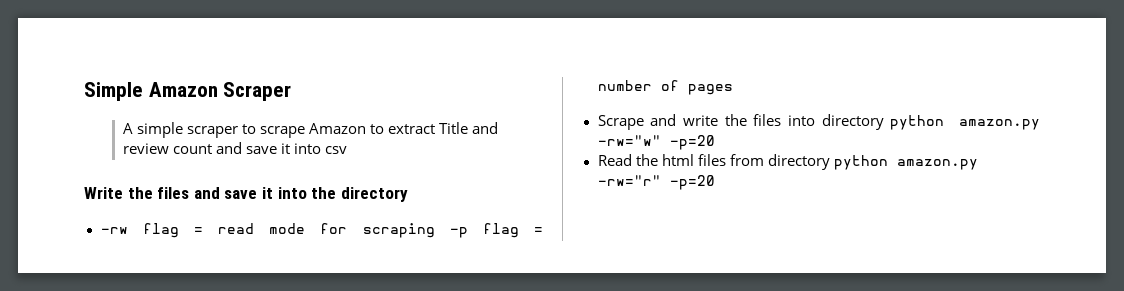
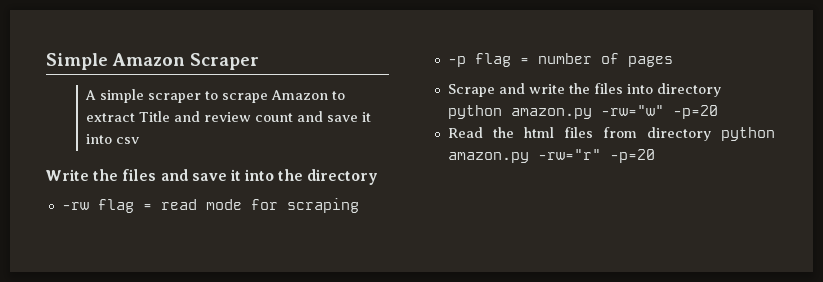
(435, 230) none -> (359, 205) //

